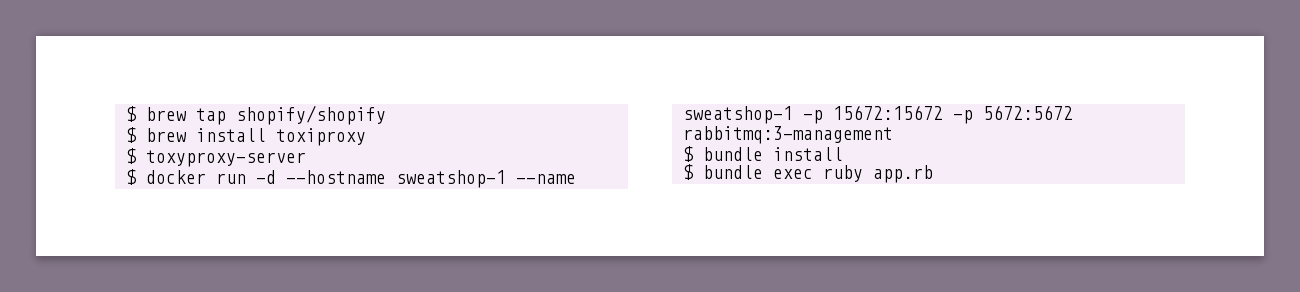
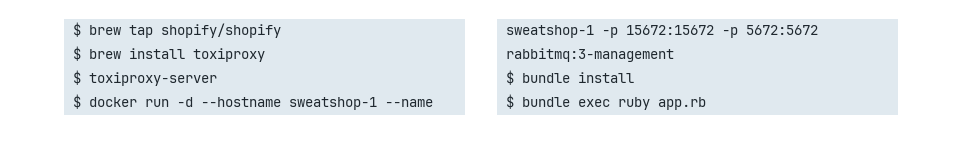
[146,150,307,167] toxyproxy-server -> [89,72,217,86] toxiproxy-server

